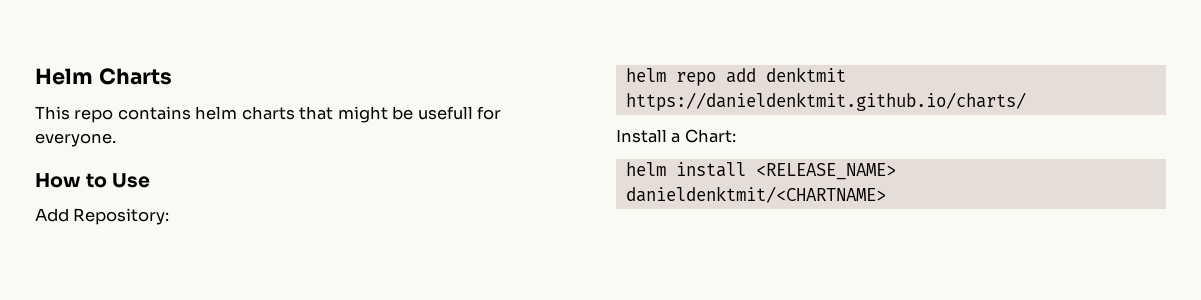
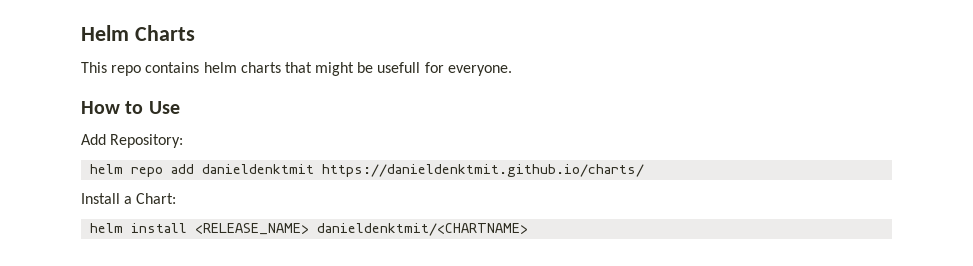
[765,67,846,82] denktmit -> [202,164,315,174] danieldenktmit

